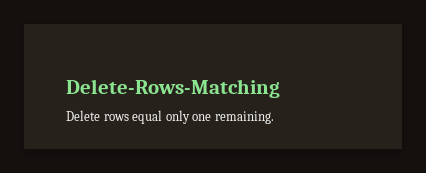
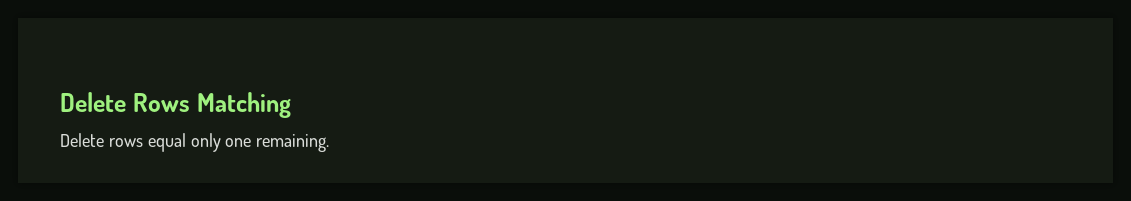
[66,79,280,98] Delete-Rows-Matching -> [60,92,291,118] Delete Rows Matching

